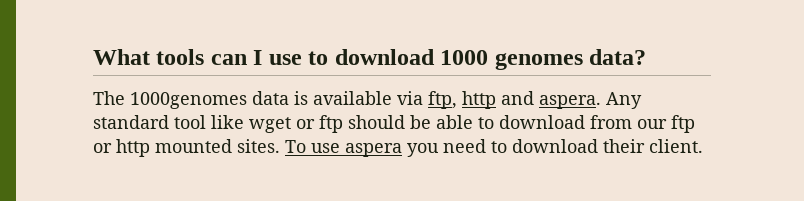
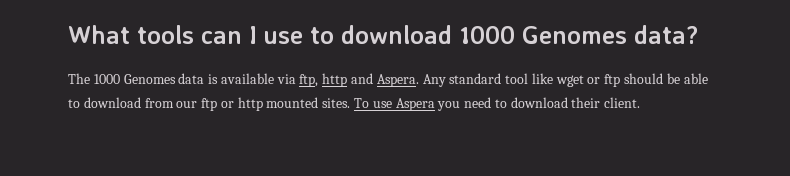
[494,53,583,70] genomes -> [522,26,627,44] Genomes
[130,92,247,109] 1000genomes -> [93,74,176,84] 1000 Genomes
[539,95,601,109] aspera. -> [376,74,419,87] Aspera.
[345,143,402,157] aspera -> [395,98,435,111] Aspera

